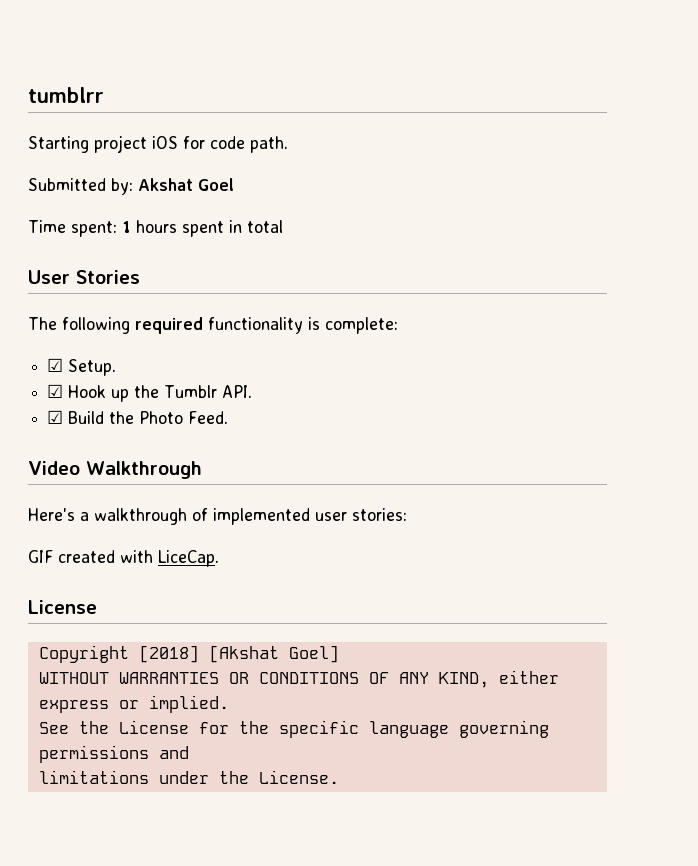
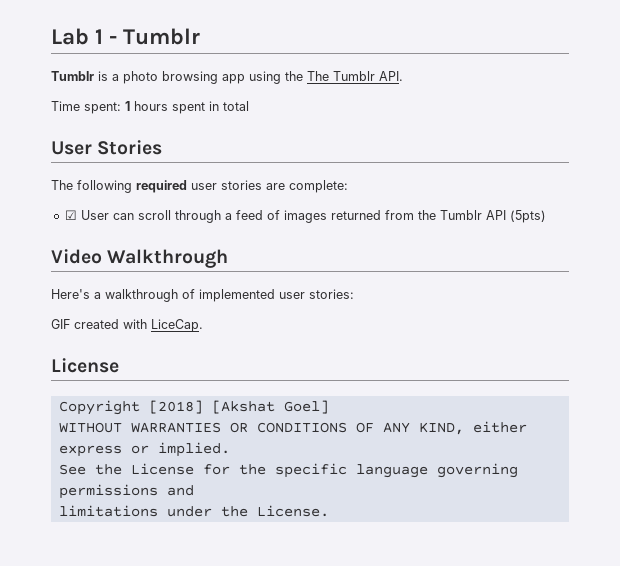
[28,87,104,103] [28,135,288,153] [28,178,234,195] tumblrr // Starting project iOS for code path. // Submitted by: Akshat Goel -> [51,28,201,45] [51,71,403,84] Lab 1 - Tumblr // Tumblr is a photo browsing app using the The Tumblr API.
[208,317,320,334] functionality is -> [191,180,285,190] user stories are
[68,359,117,376] [47,384,253,402] [47,410,229,424] Setup. // ☑ Hook up the Tumblr API. // ☑ Build the Photo Feed. -> [80,210,546,223] User can scroll through a feed of images returned from the Tumblr API (5pts)

